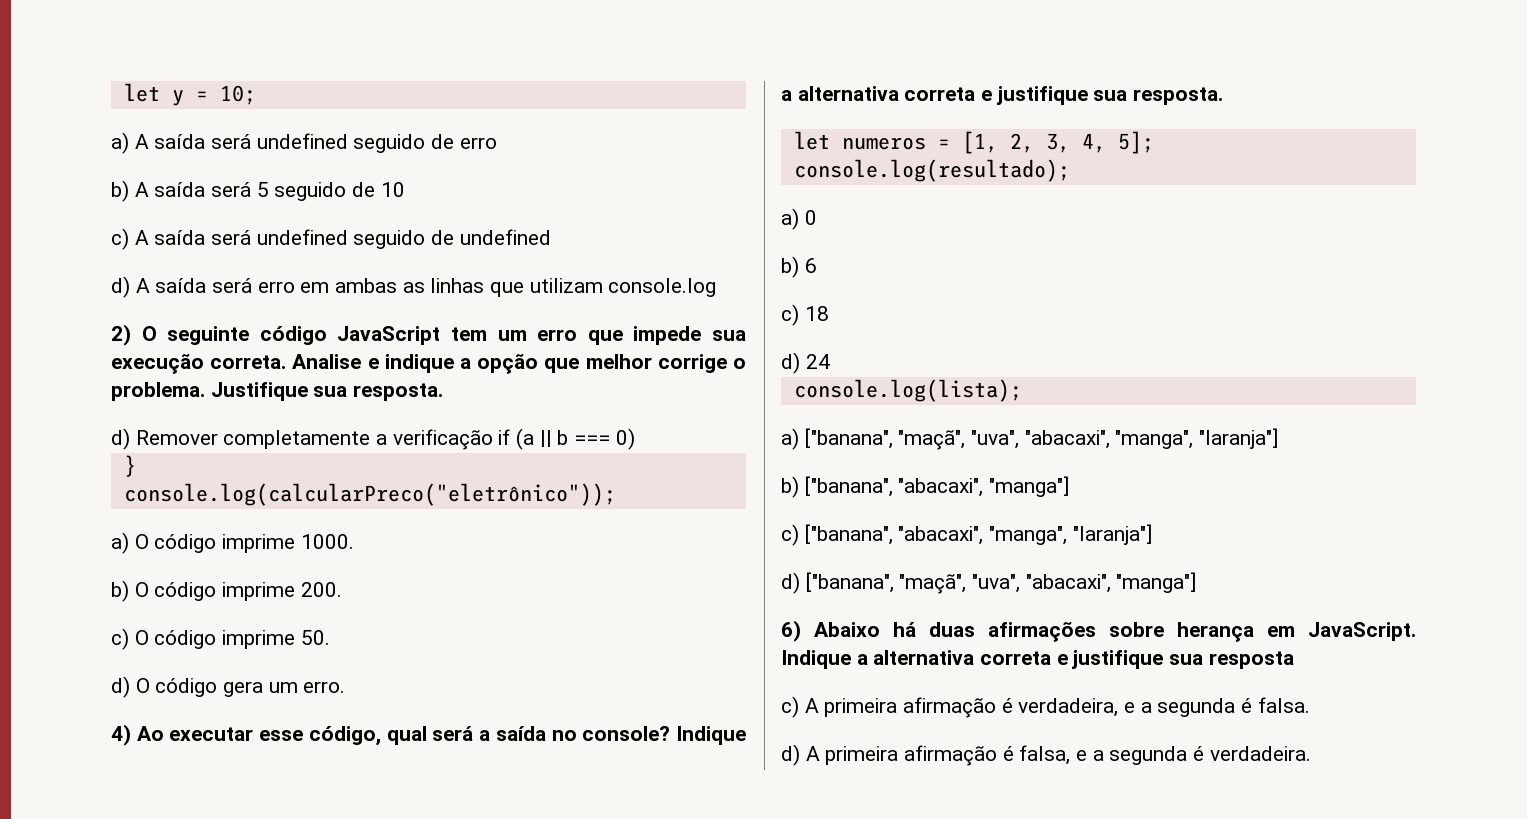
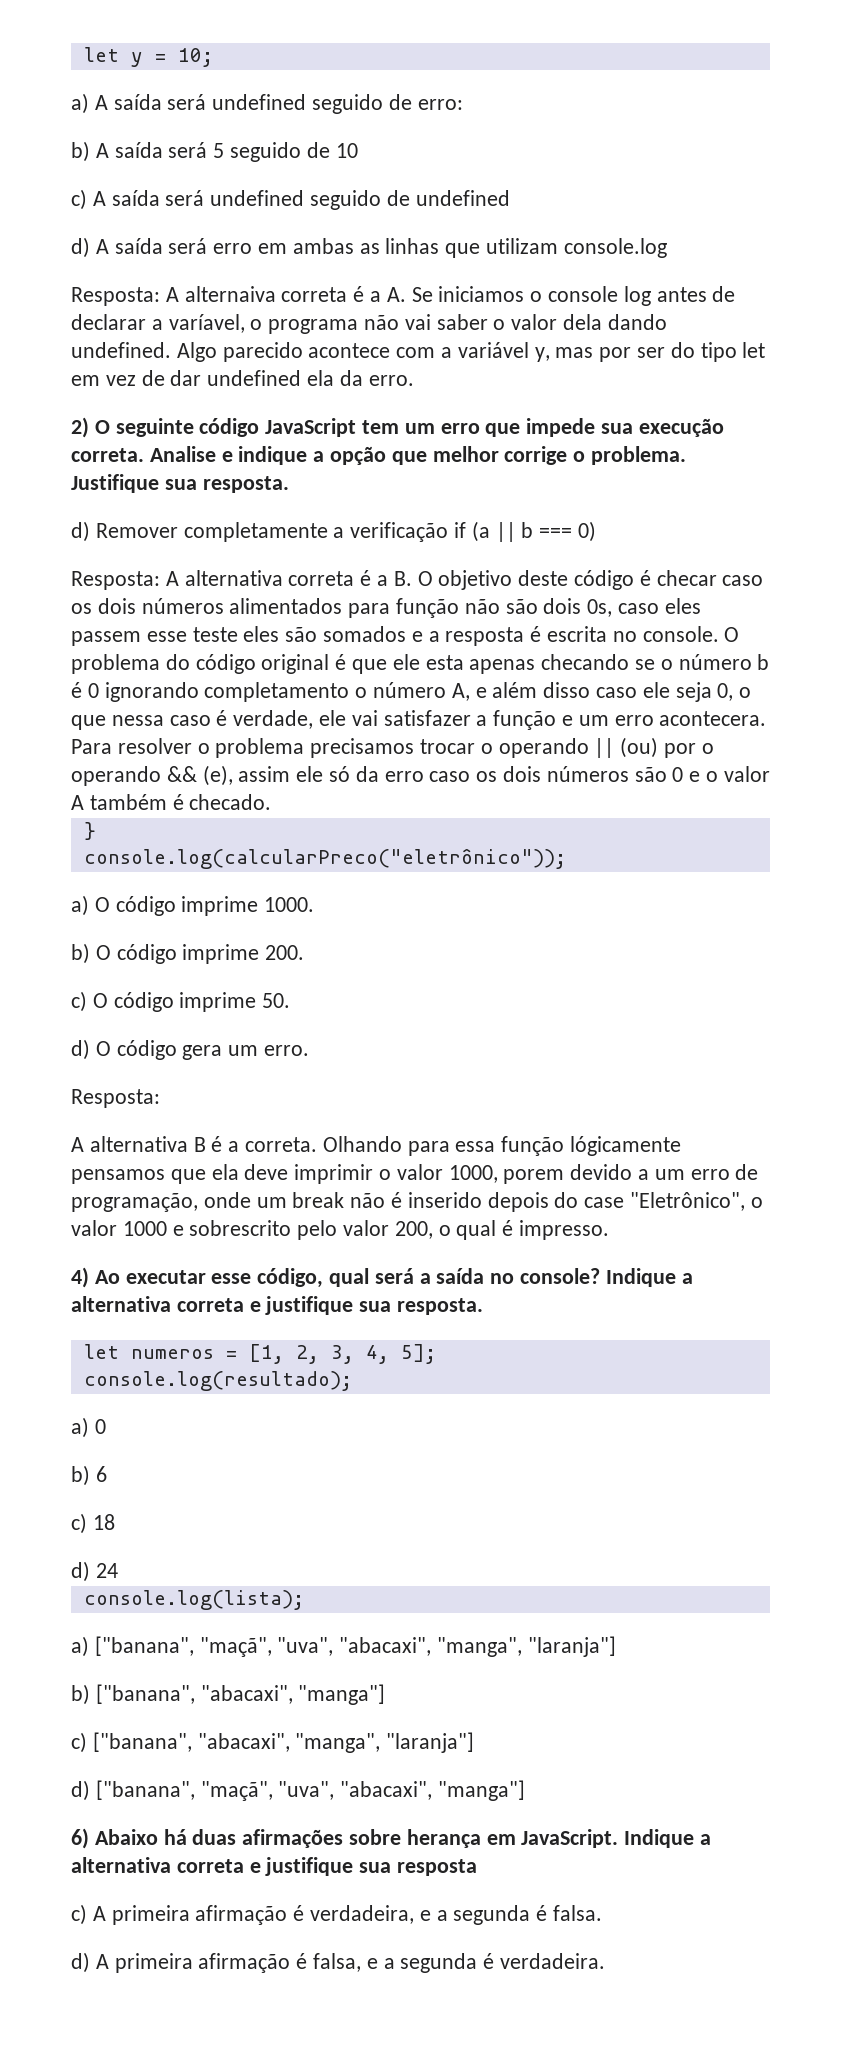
[459,137,497,149] erro -> [417,99,463,110] erro:
(717, 287) none -> [71,286,736,306] [71,314,667,334] [71,342,766,362] [71,370,414,386] // Resposta: A alternaiva correta é a A. Se iniciamos o console log antes de declarar a varíavel, o programa não vai saber o valor dela dando undefined. Algo parecido acontece com a variável y, mas por ser do tipo let em vez de dar undefined ela da erro.
(635, 439) none -> [71,570,764,590] [71,598,701,618] [71,626,740,646] [71,654,770,674] [71,682,752,702] [71,710,767,730] [71,737,714,758] [71,765,770,786] [71,794,272,810] // Resposta: A alternativa correta é a B. O objetivo deste código é checar caso os dois números alimentados para função não são dois 0s, caso eles passem esse teste eles são somados e a resposta é escrita no console. O problema do código original é que ele esta apenas checando se o número b é 0 ignorando completamento o número A, e além disso caso ele seja 0, o que nessa caso é verdade, ele vai satisfazer a função e um erro acontecera. Para resolver o problema precisamos trocar o operando || (ou) por o operando && (e), assim ele só da erro caso os dois números são 0 e o valor A também é checado.
(346, 687) none -> [71,1089,160,1108] [71,1136,682,1156] [71,1164,759,1184] [71,1192,763,1212] [71,1220,610,1240] // Resposta: // A alternativa B é a correta. Olhando para essa função lógicamente pensamos que ela deve imprimir o valor 1000, porem devido a um erro de programação, onde um break não é inserido depois do case "Eletrônico", o valor 1000 e sobrescrito pelo valor 200, o qual é impresso.

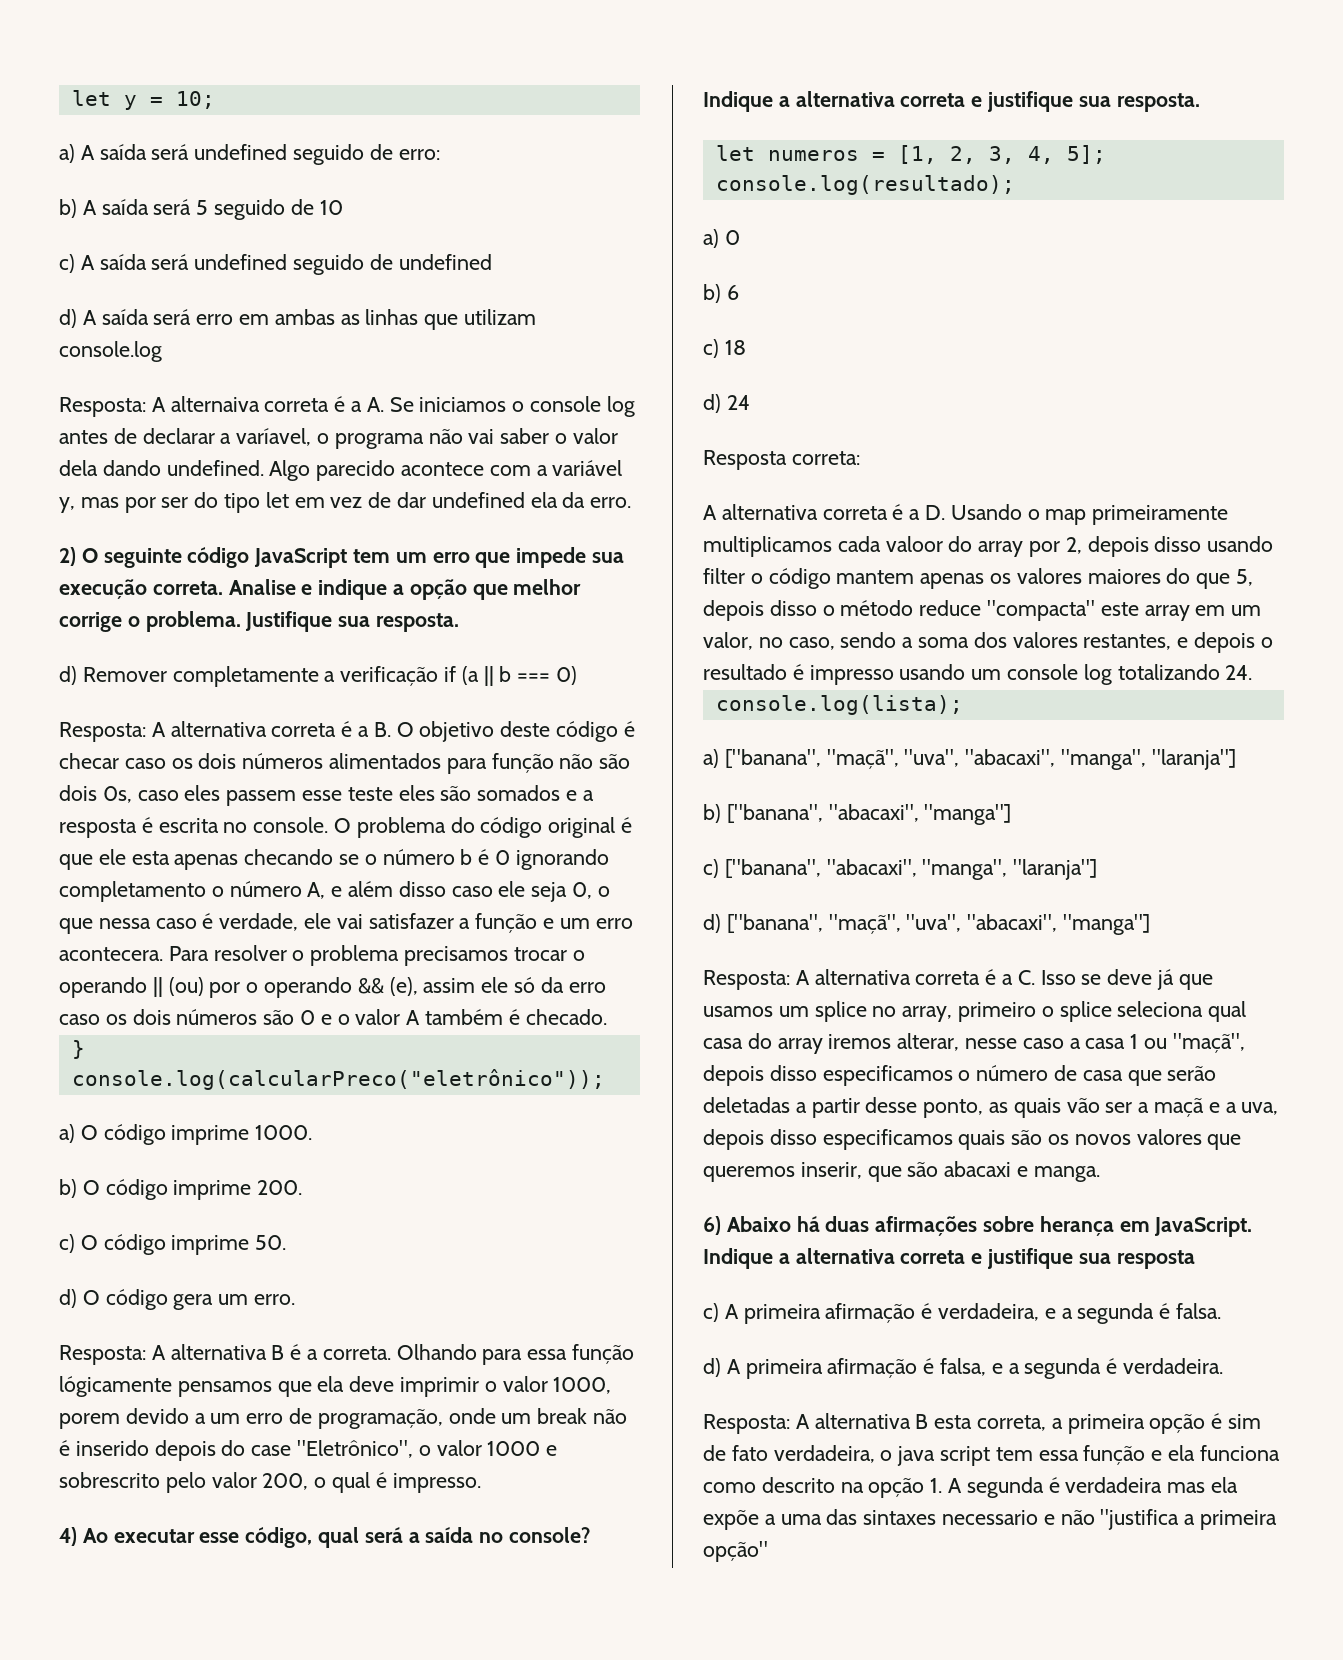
(160, 1098) // -> (146, 1355) none
(118, 1570) none -> [703,450,860,470] [703,504,1229,525] [703,536,1274,557] [703,568,1254,589] [703,600,1262,621] [703,632,1273,653] [703,664,1253,685] // Resposta correta: // A alternativa correta é a D. Usando o map primeiramente multiplicamos cada valoor do array por 2, depois disso usando filter o código mantem apenas os valores maiores do que 5, depois disso o método reduce "compacta" este array em um valor, no caso, sendo a soma dos valores restantes, e depois o resultado é impresso usando um console log totalizando 24.
(526, 1790) none -> [703,969,1213,990] [703,1001,1247,1022] [703,1033,1245,1054] [703,1065,1217,1086] [703,1097,1279,1118] [703,1129,1242,1150] [703,1161,1100,1182] // Resposta: A alternativa correta é a C. Isso se deve já que usamos um splice no array, primeiro o splice seleciona qual casa do array iremos alterar, nesse caso a casa 1 ou "maçã", depois disso especificamos o número de casa que serão deletadas a partir desse ponto, as quais vão ser a maçã e a uva, depois disso especificamos quais são os novos valores que queremos inserir, que são abacaxi e manga.
(606, 1961) none -> [703,1413,1262,1434] [703,1445,1280,1466] [703,1477,1239,1498] [703,1509,1278,1530] [703,1541,768,1562] // Resposta: A alternativa B esta correta, a primeira opção é sim de fato verdadeira, o java script tem essa função e ela funciona como descrito na opção 1. A segunda é verdadeira mas ela expõe a uma das sintaxes necessario e não "justifica a primeira opção"

